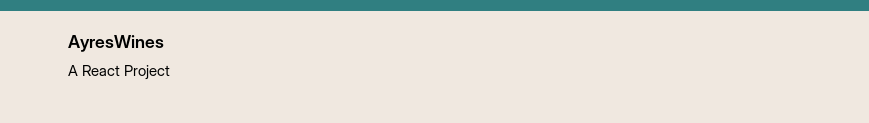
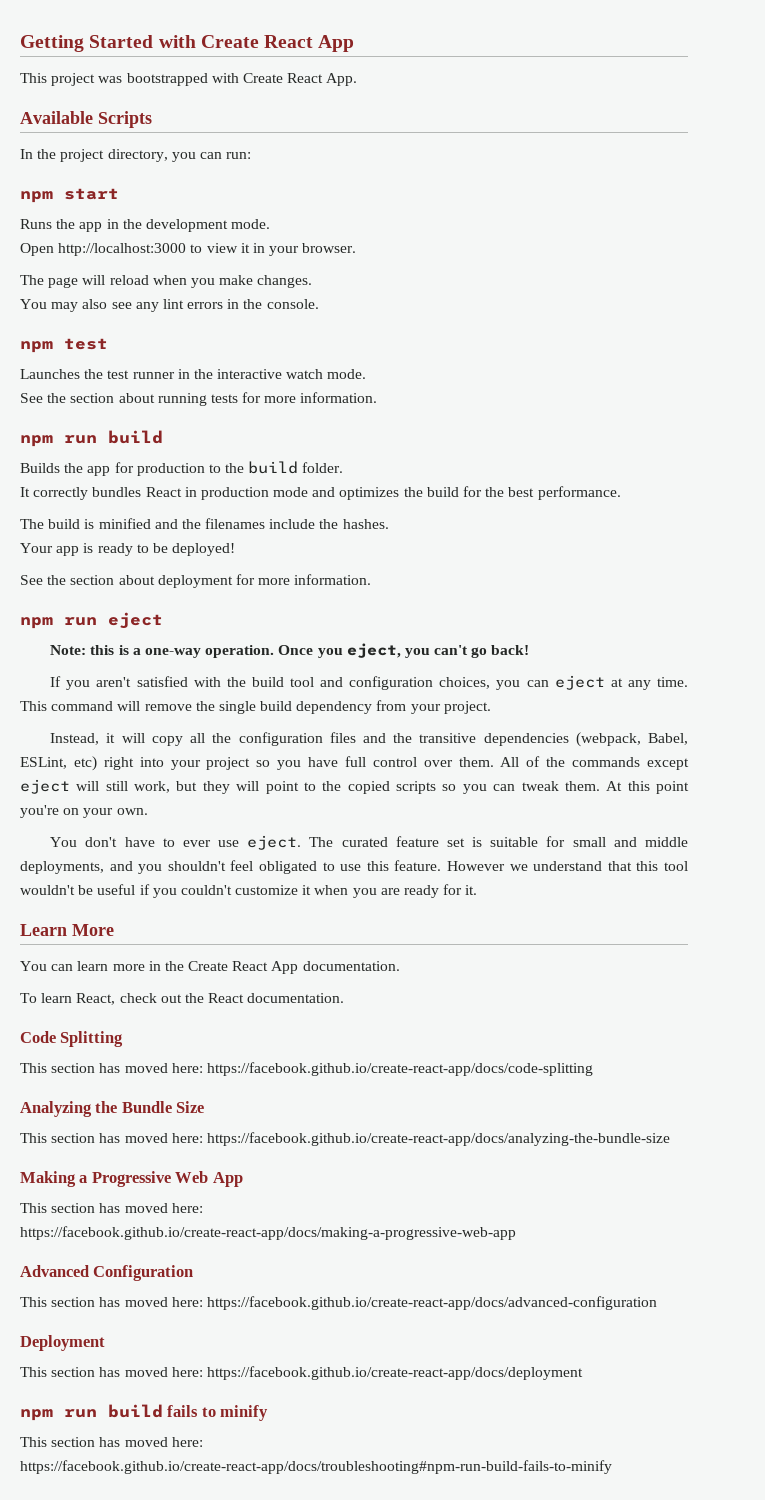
[68,35,164,52] [68,65,171,80] AyresWines // A React Project -> [20,35,355,52] [20,73,358,86] [20,111,152,128] [20,149,252,162] [20,188,119,203] [20,219,271,232] [20,243,357,256] [20,275,313,288] [20,299,319,312] [20,338,108,353] [20,369,367,379] [20,392,378,406] [20,430,163,447] [20,461,344,476] [20,486,621,500] [20,518,389,529] [20,543,236,556] [20,574,372,588] [20,612,163,629] [50,643,530,658] [50,675,688,690] [20,700,491,714] [50,732,688,747] [20,756,689,771] [20,779,689,794] [20,805,148,818] [50,835,688,850] [20,860,689,874] [20,884,478,898] [20,924,114,936] [20,961,400,974] [20,993,345,1005] [20,1031,124,1047] [20,1062,593,1076] [20,1101,205,1117] [20,1132,670,1146] [20,1171,243,1187] [20,1203,203,1213] [20,1226,516,1240] [20,1265,194,1281] [20,1296,657,1310] [20,1335,105,1351] [20,1366,583,1380] [20,1404,269,1421] [20,1437,203,1447] [20,1460,612,1474] Getting Started with Create React App // This project was bootstrapped with Create React App. // Available Scripts // In the project directory, you can run: // npm start // Runs the app in the development mode. // Open http://localhost:3000 to view it in your browser. // The page will reload when you make changes. // You may also see any lint errors in the console. // npm test // Launches the test runner in the interactive watch mode. // See the section about running tests for more information. // npm run build // Builds the app for production to the build folder. // It correctly bundles React in production mode and optimizes the build for the best performance. // The build is minified and the filenames include the hashes. // Your app is ready to be deployed! // See the section about deployment for more information. // npm run eject // Note: this is a one-way operation. Once you eject, you can't go back! // If you aren't satisfied with the build tool and configuration choices, you can eject at any time. This command will remove the single build dependency from your project. // Instead, it will copy all the configuration files and the transitive dependencies (webpack, Babel, ESLint, etc) right into your project so you have full control over them. All of the commands except eject will still work, but they will point to the copied scripts so you can tweak them. At this point you're on your own. // You don't have to ever use eject. The curated feature set is suitable for small and middle deployments, and you shouldn't feel obligated to use this feature. However we understand that this tool wouldn't be useful if you couldn't customize it when you are ready for it. // Learn More // You can learn more in the Create React App documentation. // To learn React, check out the React documentation. // Code Splitting // This section has moved here: https://facebook.github.io/create-react-app/docs/code-splitting // Analyzing the Bundle Size // This section has moved here: https://facebook.github.io/create-react-app/docs/analyzing-the-bundle-size // Making a Progressive Web App // This section has moved here: https://facebook.github.io/create-react-app/docs/making-a-progressive-web-app // Advanced Configuration // This section has moved here: https://facebook.github.io/create-react-app/docs/advanced-configuration // Deployment // This section has moved here: https://facebook.github.io/create-react-app/docs/deployment // npm run build fails to minify // This section has moved here: https://facebook.github.io/create-react-app/docs/troubleshooting#npm-run-build-fails-to-minify

